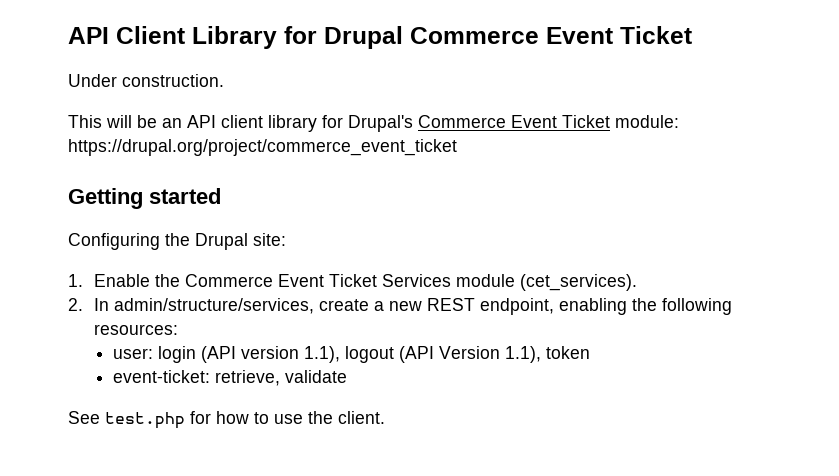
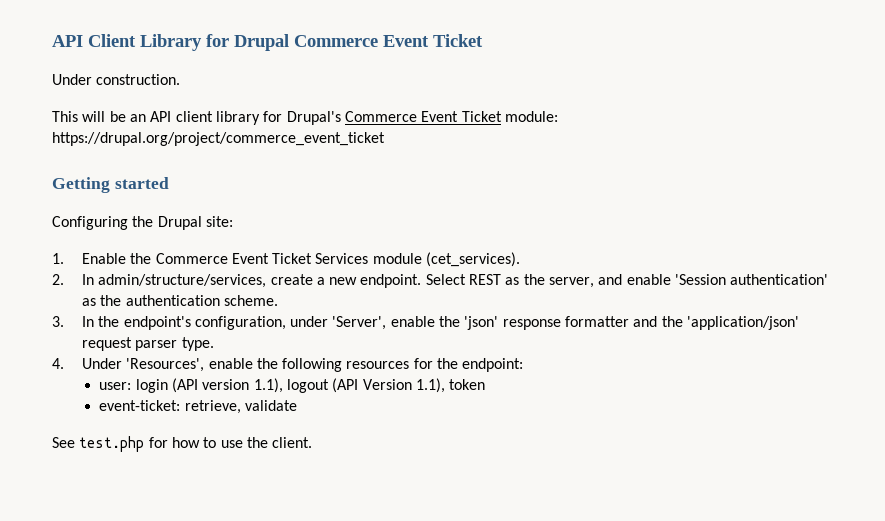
[426,298,732,315] [93,324,178,335] REST endpoint, enabling the following resources: -> [360,274,829,288] [81,295,278,306] [52,316,800,330] [81,337,214,351] [52,358,524,372] endpoint. Select REST as the server, and enable 'Session authentication' as the authentication scheme. // 3. In the endpoint's configuration, under 'Server', enable the 'json' response formatter and the 'application/json' request parser type. // 4. Under 'Resources', enable the following resources for the endpoint:

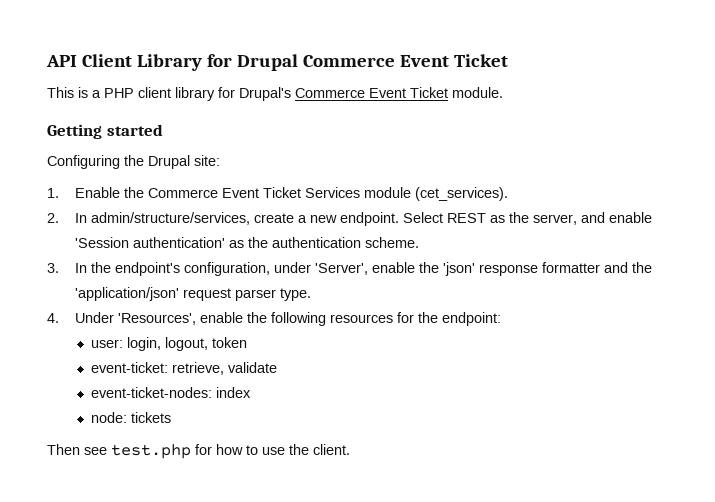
[52,74,181,85] // Under construction. -> (508, 60) none
[82,111,172,122] will be an API -> [78,87,134,98] is a PHP
[504,111,558,122] [52,132,385,146] module: https://drupal.org/project/commerce_event_ticket -> [452,87,503,98] module.
[135,378,486,393] [99,400,298,414] [52,437,75,448] login (API version 1.1), logout (API Version 1.1), token // event-ticket: retrieve, validate // See -> [127,337,248,351] [91,362,278,375] [91,387,252,398] [91,412,172,423] [47,444,107,455] login, logout, token // event-ticket: retrieve, validate // event-ticket-nodes: index // node: tickets // Then see

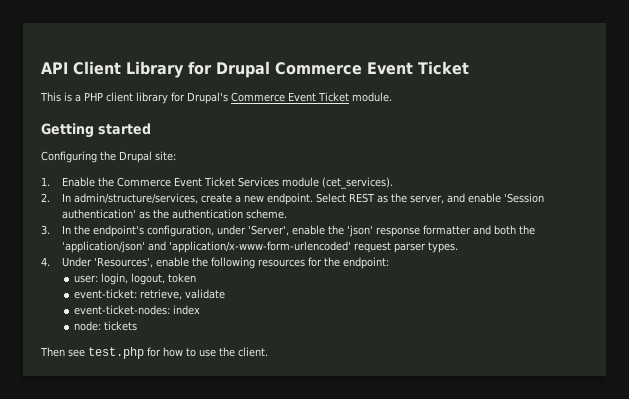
(629, 267) none -> [493,225,516,235] both
(180, 294) none -> [147,241,351,253] and 'application/x-www-form-urlencoded'
[280,288,312,301] type. -> [427,242,458,253] types.

